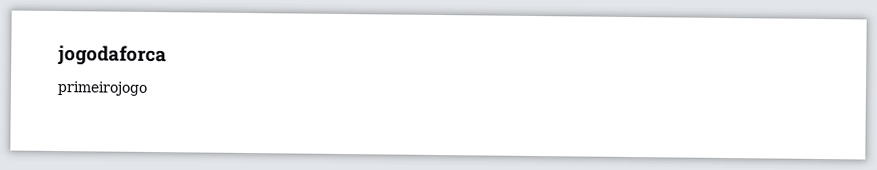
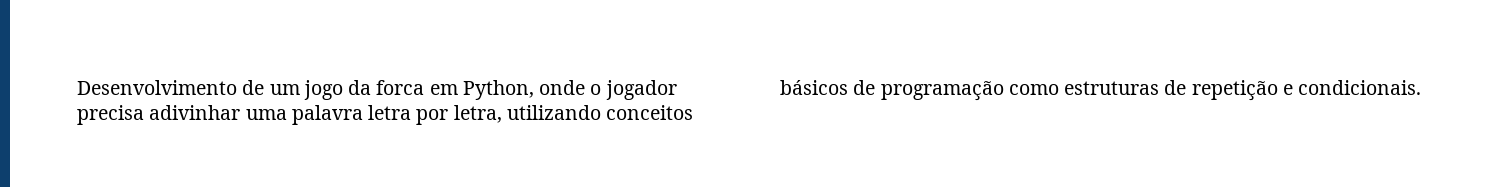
[57,45,167,67] [57,81,148,96] jogodaforca // primeirojogo -> [77,80,677,100] [77,105,694,125] [780,80,1422,101] Desenvolvimento de um jogo da forca em Python, onde o jogador precisa adivinhar uma palavra letra por letra, utilizando conceitos básicos de programação como estruturas de repetição e condicionais.

